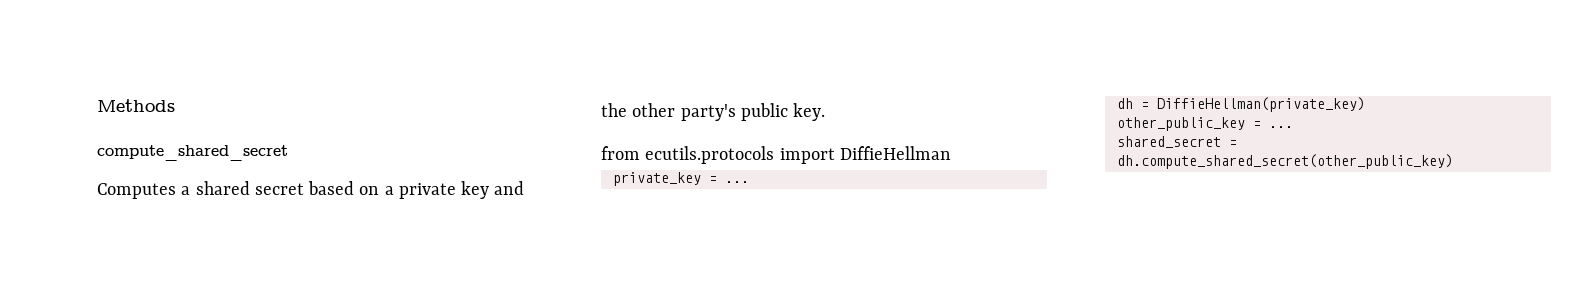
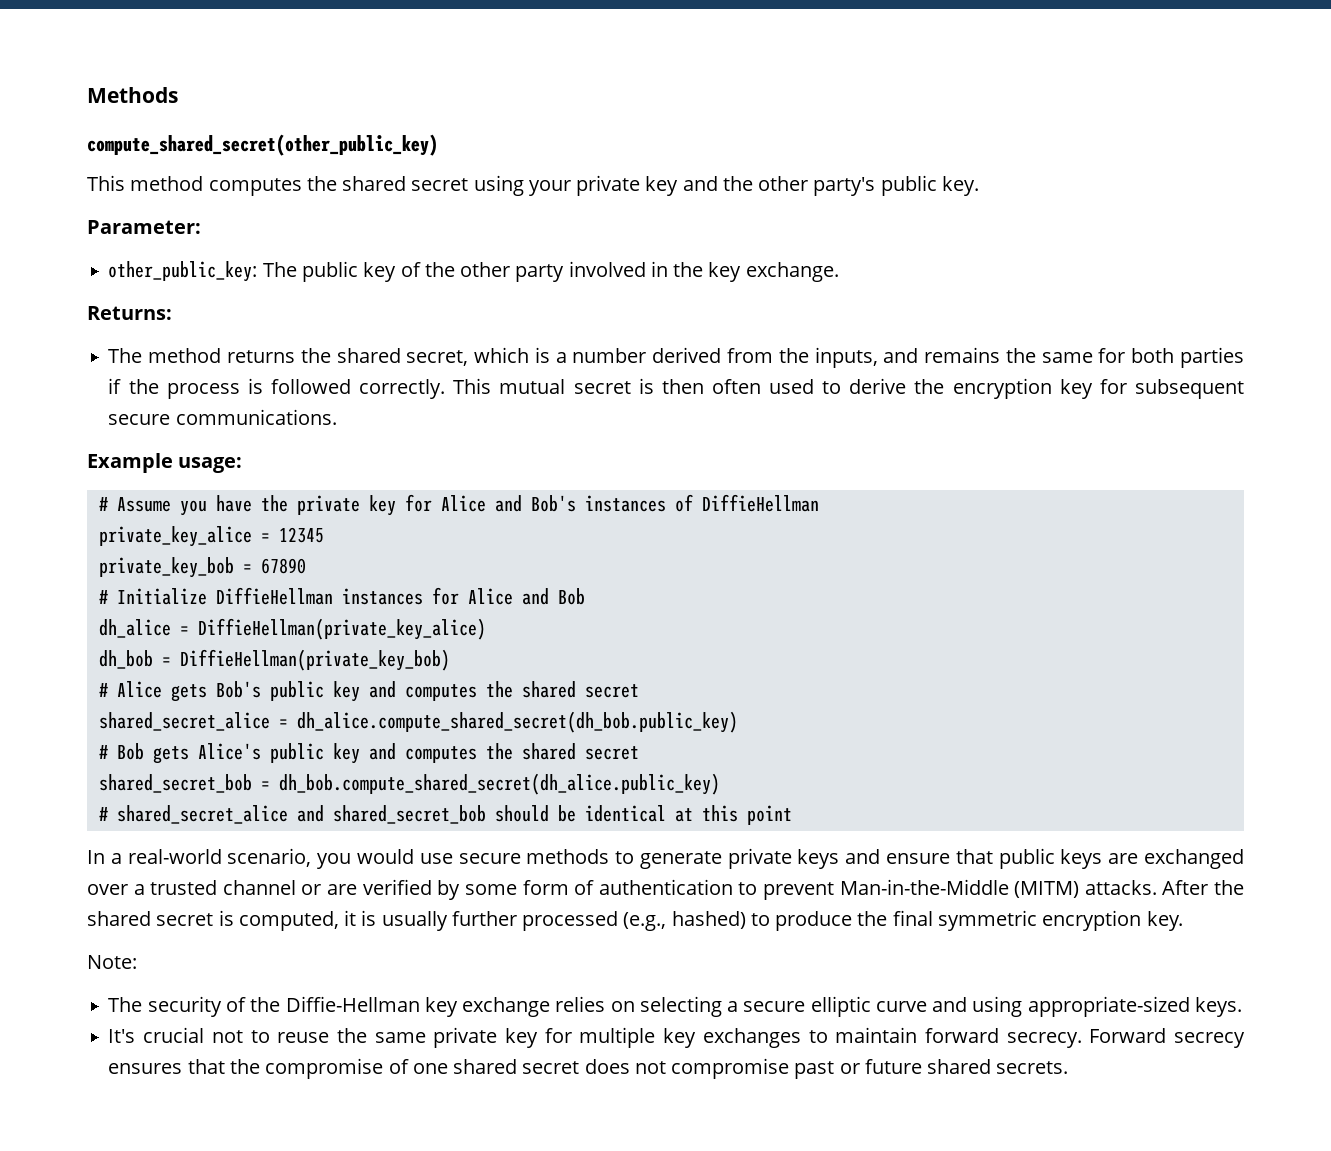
[97,145,288,161] [97,181,394,199] compute_shared_secret // Computes a shared secret based on a -> [87,134,438,156] [87,175,571,196] compute_shared_secret(other_public_key) // This method computes the shared secret using your
[601,146,951,164] [612,172,749,186] [1116,97,1365,112] [1116,117,1293,131] [1116,136,1237,148] [1116,154,1453,169] from ecutils.protocols import DiffieHellman // private_key = ... // dh = DiffieHellman(private_key) // other_public_key = ... // shared_secret = dh.compute_shared_secret(other_public_key) -> [87,220,201,234] [108,261,839,282] [87,306,172,320] [108,347,1244,368] [108,378,1244,399] [108,409,337,425] [87,453,243,473] [98,494,819,516] [98,526,324,547] [98,557,306,578] [98,587,585,605] [98,618,486,640] [98,649,450,671] [98,681,639,702] [98,711,738,733] [98,743,639,764] [98,773,720,795] [98,805,792,825] [87,848,1244,869] [87,879,1244,900] [87,910,1184,931] [87,955,137,969] [108,996,1242,1017] [108,1027,1245,1048] [108,1058,1069,1079] Parameter: // other_public_key: The public key of the other party involved in the key exchange. // Returns: // The method returns the shared secret, which is a number derived from the inputs, and remains the same for both parties if the process is followed correctly. This mutual secret is then often used to derive the encryption key for subsequent secure communications. // Example usage: // # Assume you have the private key for Alice and Bob's instances of DiffieHellman // private_key_alice = 12345 // private_key_bob = 67890 // # Initialize DiffieHellman instances for Alice and Bob // dh_alice = DiffieHellman(private_key_alice) // dh_bob = DiffieHellman(private_key_bob) // # Alice gets Bob's public key and computes the shared secret // shared_secret_alice = dh_alice.compute_shared_secret(dh_bob.public_key) // # Bob gets Alice's public key and computes the shared secret // shared_secret_bob = dh_bob.compute_shared_secret(dh_alice.public_key) // # shared_secret_alice and shared_secret_bob should be identical at this point // In a real-world scenario, you would use secure methods to generate private keys and ensure that public keys are exchanged over a trusted channel or are verified by some form of authentication to prevent Man-in-the-Middle (MITM) attacks. After the shared secret is computed, it is usually further processed (e.g., hashed) to produce the final symmetric encryption key. // Note: // The security of the Diffie-Hellman key exchange relies on selecting a secure elliptic curve and using appropriate-sized keys. // It's crucial not to reuse the same private key for multiple key exchanges to maintain forward secrecy. Forward secrecy ensures that the compromise of one shared secret does not compromise past or future shared secrets.

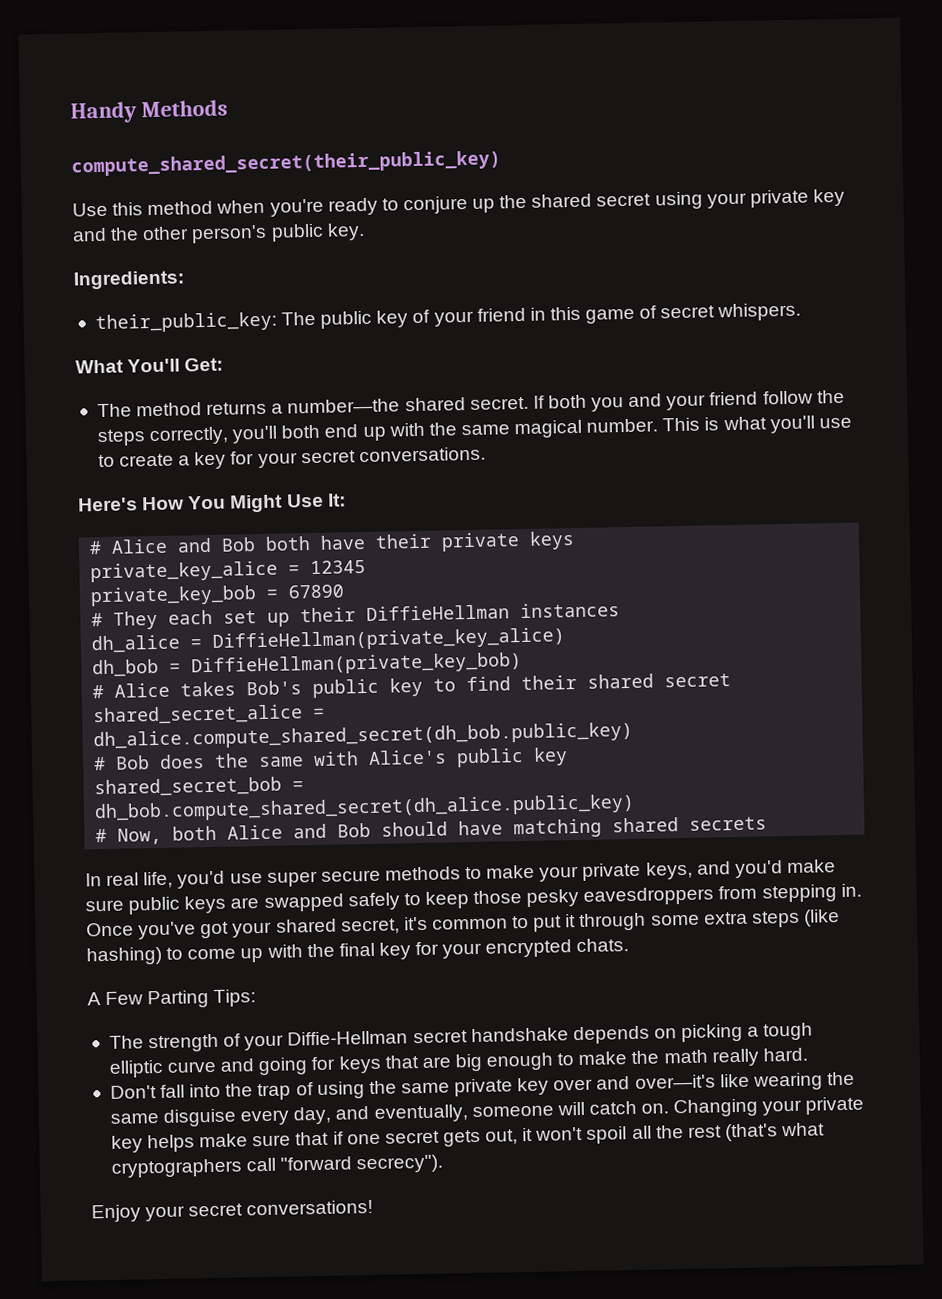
(87, 95) none -> [70,101,137,124] Handy
[87,134,438,156] [87,175,302,196] compute_shared_secret(other_public_key) // This method computes -> [71,150,501,177] [72,195,496,217] compute_shared_secret(their_public_key) // Use this method when you're ready to conjure up
[813,177,876,196] party's -> [191,224,268,244] person's
[87,220,201,234] [108,261,258,282] Parameter: // other_public_key: -> [73,270,185,290] [94,311,277,334] Ingredients: // their_public_key:
[424,261,839,282] [87,306,172,320] [108,347,1244,368] [108,378,1244,399] [108,409,337,425] [87,453,243,473] [98,494,819,516] the other party involved in the key exchange. // Returns: // The method returns the shared secret, which is a number derived from the inputs, and remains the same for both parties if the process is followed correctly. This mutual secret is then often used to derive the encryption key for subsequent secure communications. // Example usage: // # Assume you have the private key for Alice and Bob's instances of DiffieHellman -> [433,302,802,327] [75,357,224,374] [96,389,845,418] [96,415,852,447] [97,446,486,470] [78,493,346,513] [89,531,576,555] your friend in this game of secret whispers. // What You'll Get: // The method returns a number—the shared secret. If both you and your friend follow the steps correctly, you'll both end up with the same magical number. This is what you'll use to create a key for your secret conversations. // Here's How You Might Use It: // # Alice and Bob both have their private keys
[116,587,585,605] Initialize DiffieHellman instances for Alice and Bob -> [113,602,621,630] They each set up their DiffieHellman instances
[170,684,207,702] gets -> [180,681,237,697] takes
[368,681,513,701] and computes the -> [433,674,578,692] to find their
[152,746,189,764] gets -> [159,751,360,769] does the same with
[368,743,639,763] and computes the shared secret -> (569, 756) none
[116,805,792,825] [87,848,1244,869] [87,879,1244,900] [87,910,1184,931] [87,955,137,969] [108,996,1242,1017] [108,1027,1245,1048] [108,1058,1069,1079] shared_secret_alice and shared_secret_bob should be identical at this point // In a real-world scenario, you would use secure methods to generate private keys and ensure that public keys are exchanged over a trusted channel or are verified by some form of authentication to prevent Man-in-the-Middle (MITM) attacks. After the shared secret is computed, it is usually further processed (e.g., hashed) to produce the final symmetric encryption key. // Note: // The security of the Diffie-Hellman key exchange relies on selecting a secure elliptic curve and using appropriate-sized keys. // It's crucial not to reuse the same private key for multiple key exchanges to maintain forward secrecy. Forward secrecy ensures that the compromise of one shared secret does not compromise past or future shared secrets. -> [117,816,768,845] [85,859,836,889] [85,883,862,915] [86,909,840,940] [86,938,630,966] [87,989,257,1009] [108,1022,814,1053] [108,1047,808,1078] [109,1071,855,1101] [109,1096,865,1127] [110,1122,826,1153] [110,1154,444,1178] [91,1199,374,1223] Now, both Alice and Bob should have matching shared secrets // In real life, you'd use super secure methods to make your private keys, and you'd make sure public keys are swapped safely to keep those pesky eavesdroppers from stepping in. Once you've got your shared secret, it's common to put it through some extra steps (like hashing) to come up with the final key for your encrypted chats. // A Few Parting Tips: // The strength of your Diffie-Hellman secret handshake depends on picking a tough elliptic curve and going for keys that are big enough to make the math really hard. // Don't fall into the trap of using the same private key over and over—it's like wearing the same disguise every day, and eventually, someone will catch on. Changing your private key helps make sure that if one secret gets out, it won't spoil all the rest (that's what cryptographers call "forward secrecy"). // Enjoy your secret conversations!

